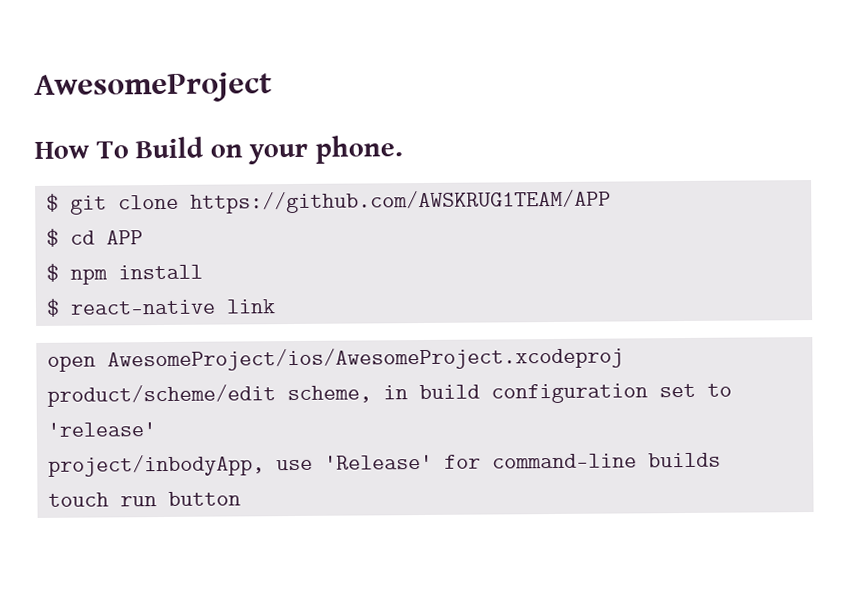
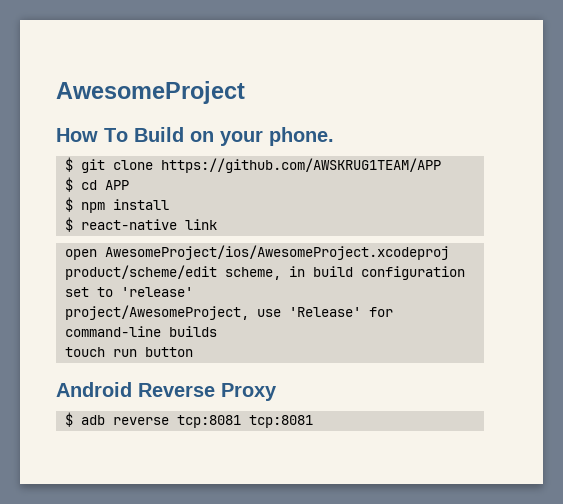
[48,454,266,477] project/inbodyApp, -> [65,305,249,320] project/AwesomeProject,
(242, 498) none -> [56,382,277,401] [65,412,313,428] // Android Reverse Proxy // $ adb reverse tcp:8081 tcp:8081

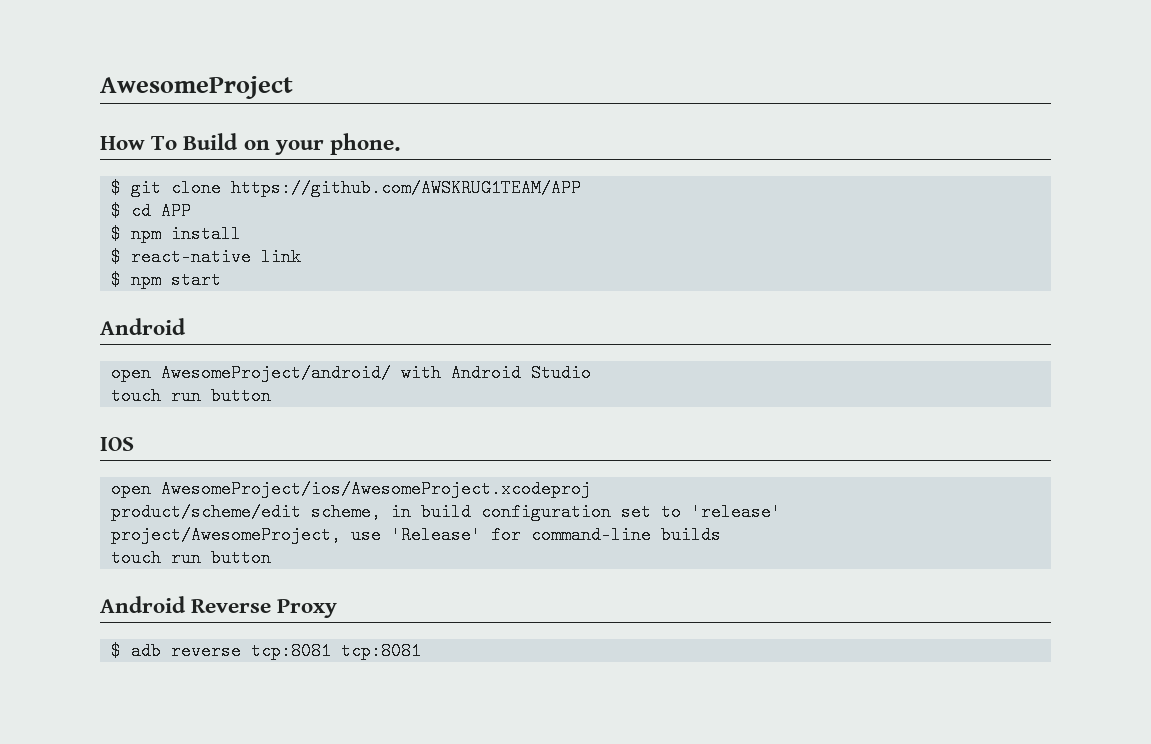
(217, 224) none -> [111,271,222,289] [100,318,186,335] [111,364,592,382] [111,387,272,405] [100,437,134,451] // $ npm start // Android // open AwesomeProject/android/ with Android Studio // touch run button // IOS

